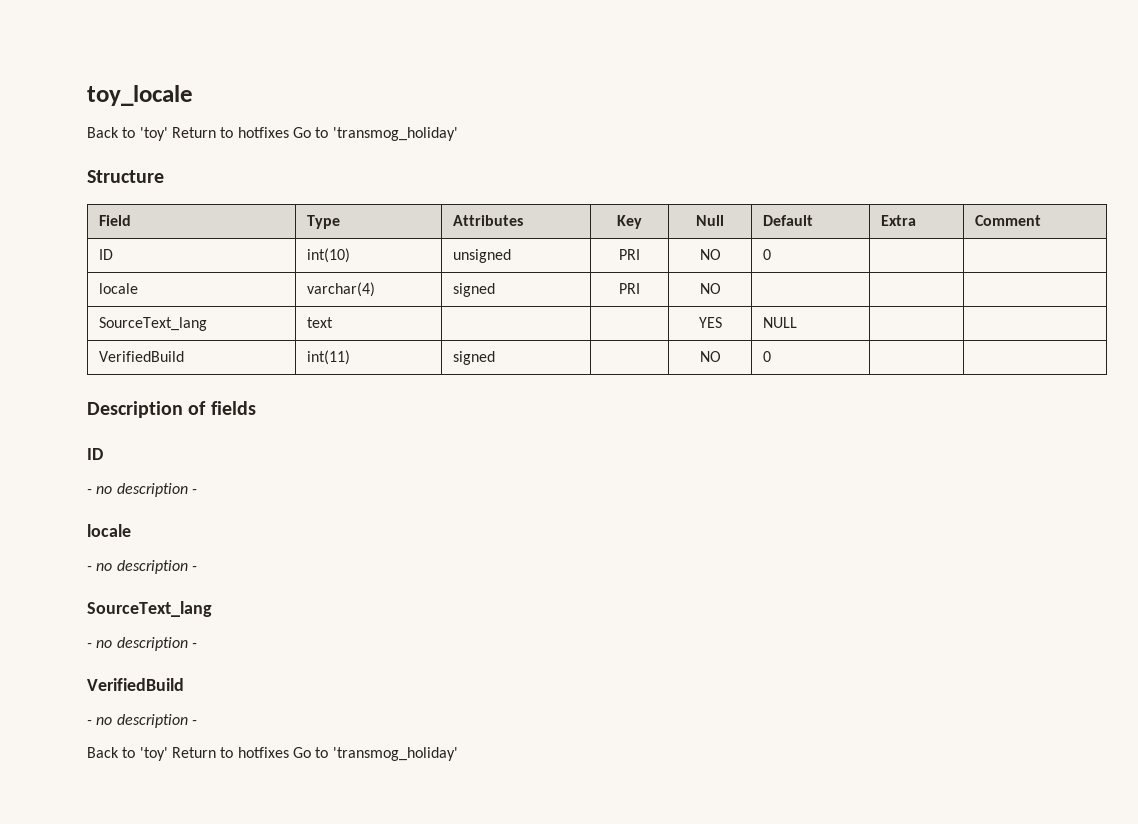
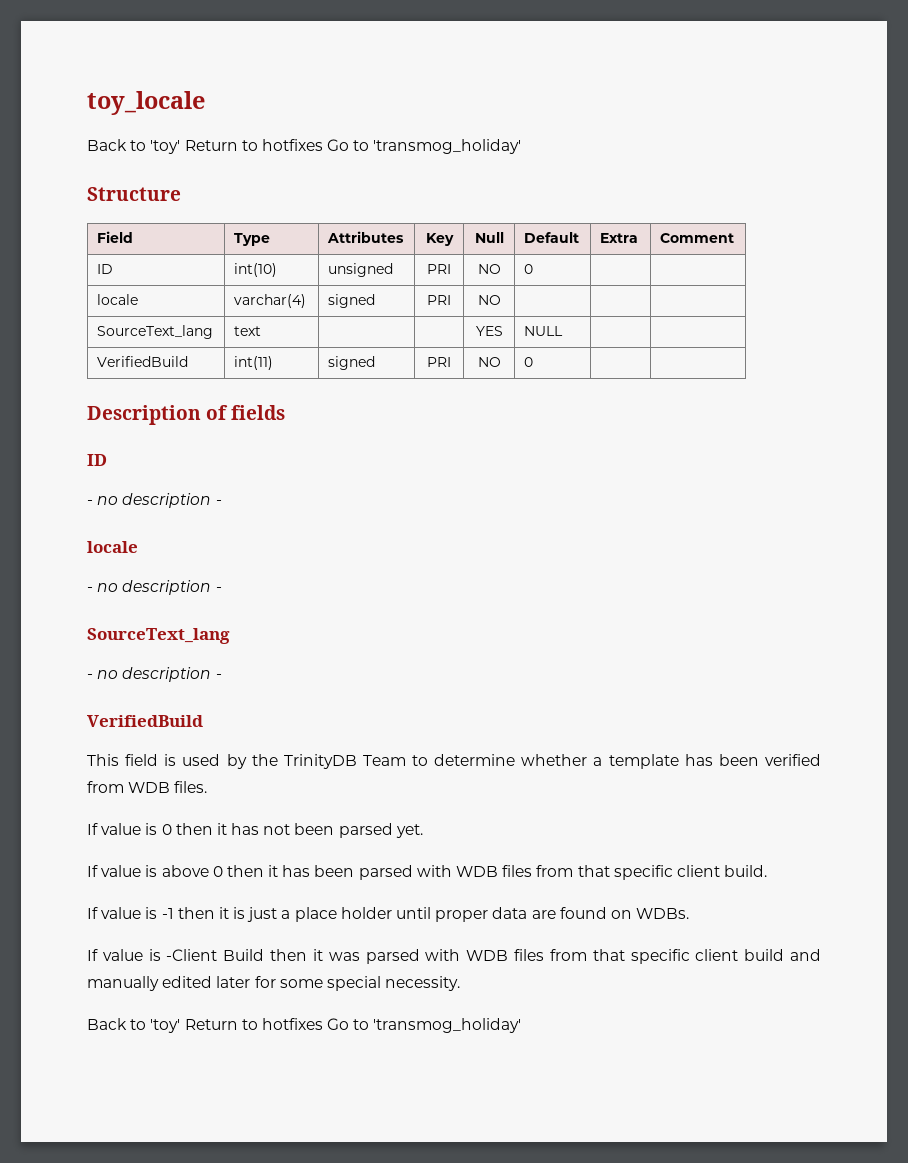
(496, 358) none -> [427,357,451,367] PRI
[87,714,197,728] - no description - -> [87,754,821,769] [87,781,208,793] [87,823,423,838] [87,865,768,880] [87,907,690,922] [87,949,822,964] [87,976,461,991] This field is used by the TrinityDB Team to determine whether a template has been verified from WDB files. // If value is 0 then it has not been parsed yet. // If value is above 0 then it has been parsed with WDB files from that specific client build. // If value is -1 then it is just a place holder until proper data are found on WDBs. // If value is -Client Build then it was parsed with WDB files from that specific client build and manually edited later for some special necessity.

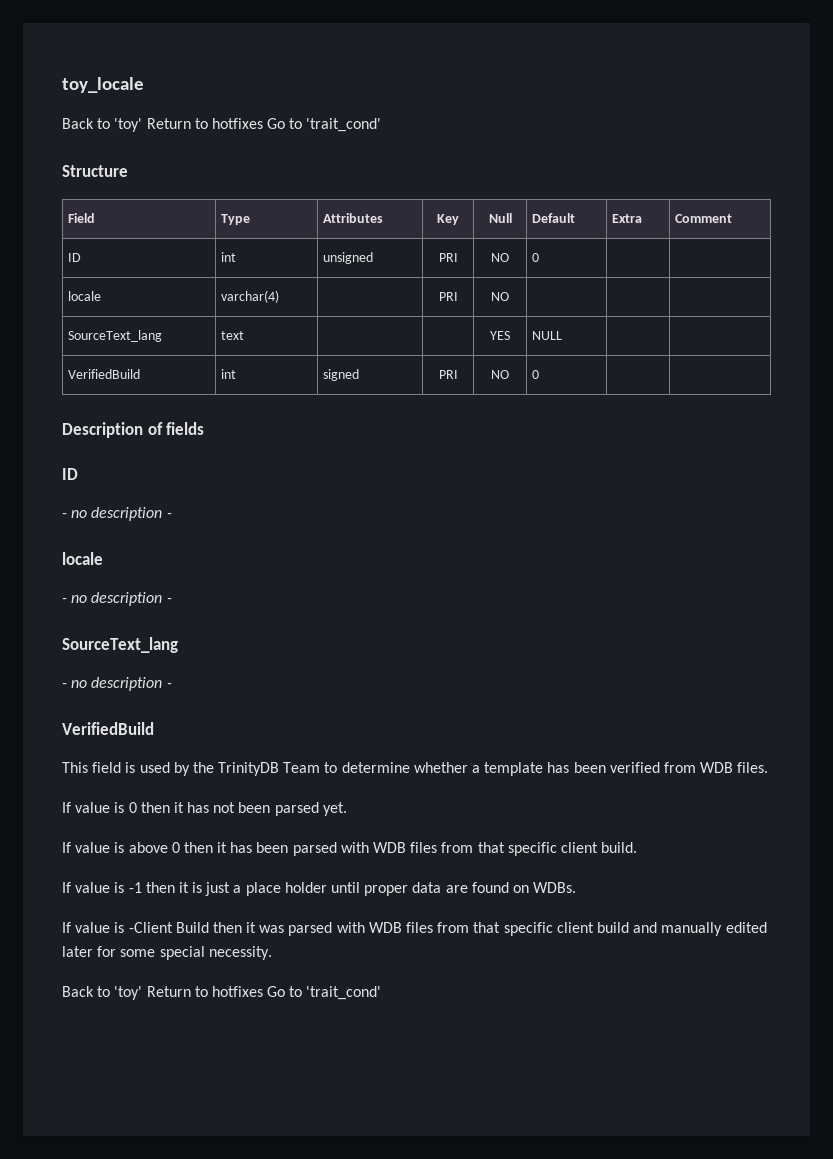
[373,139,522,154] 'transmog_holiday' -> [306,118,382,132] 'trait_cond'
[234,263,278,277] int(10) -> [221,252,237,262] int
[328,294,376,308] signed -> (280, 296) none
[234,356,274,370] int(11) -> [221,369,237,379] int
[373,1018,522,1033] 'transmog_holiday' -> [306,986,382,1000] 'trait_cond'

